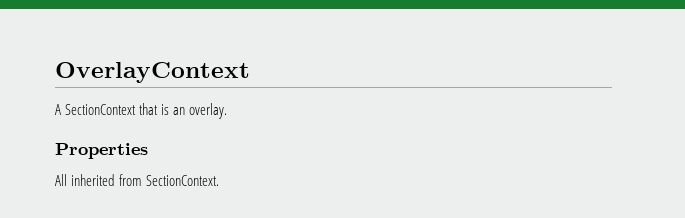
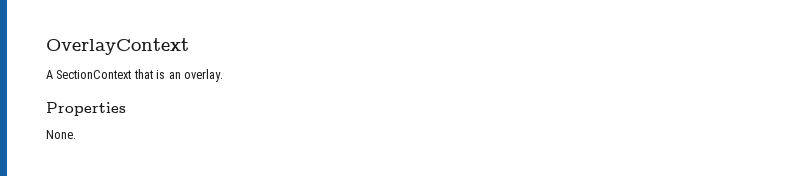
[55,174,220,186] All inherited from SectionContext. -> [46,130,76,139] None.

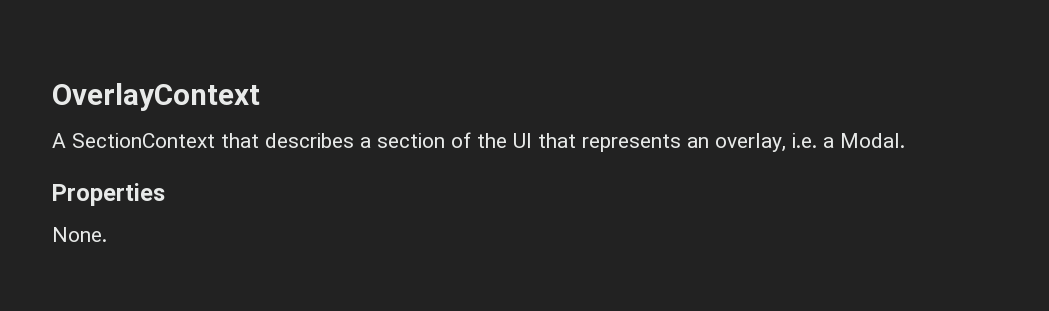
[156,69,223,82] is an overlay. -> [265,132,905,152] describes a section of the UI that represents an overlay, i.e. a Modal.

